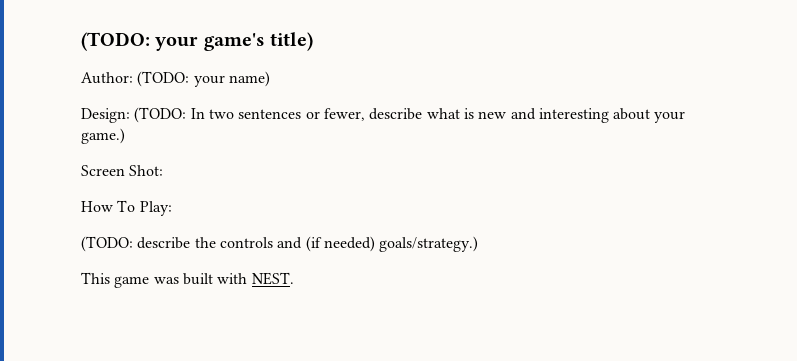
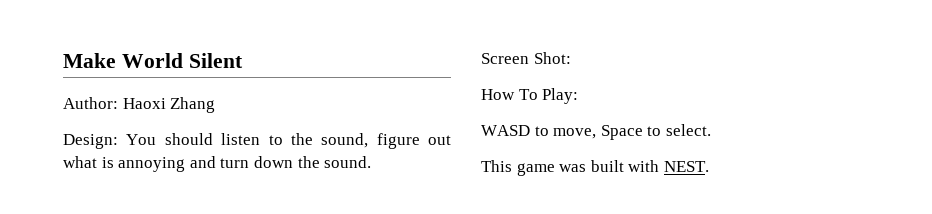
[81,32,314,51] [81,71,270,87] [81,107,686,123] [81,128,125,144] (TODO: your game's title) // Author: (TODO: your name) // Design: (TODO: In two sentences or fewer, describe what is new and interesting about your game.) -> [63,53,243,68] [63,97,216,113] [63,133,451,149] [63,156,372,172] Make World Silent // Author: Haoxi Zhang // Design: You should listen to the sound, figure out what is annoying and turn down the sound.
[81,236,479,252] (TODO: describe the controls and (if needed) goals/strategy.) -> [481,124,711,140] WASD to move, Space to select.

